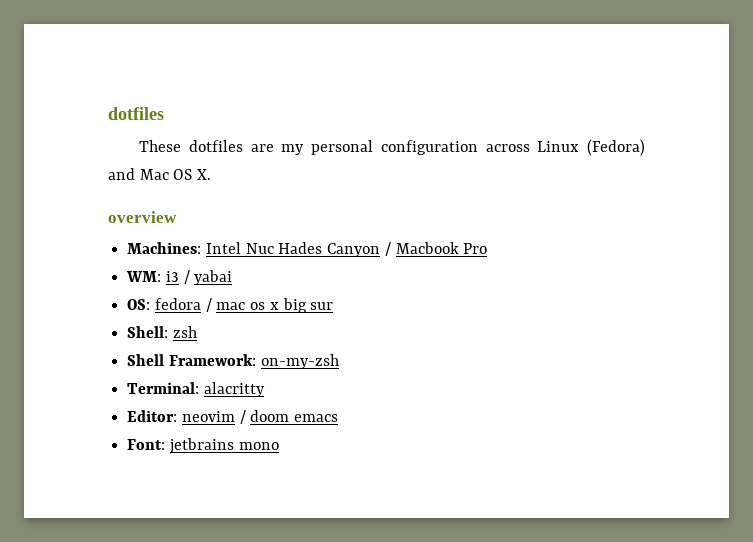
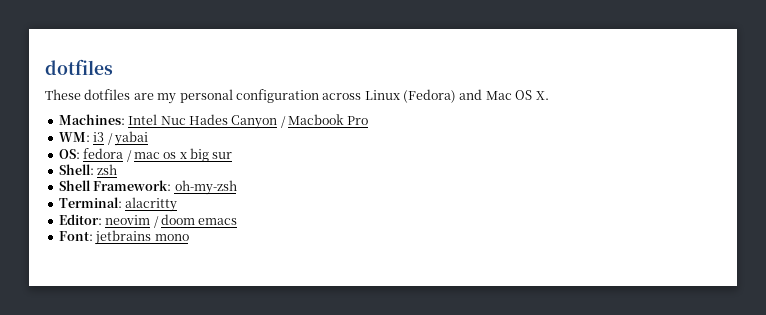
[108,211,177,223] // overview -> (549, 95) none
[260,354,339,369] on-my-zsh -> [174,180,237,195] oh-my-zsh

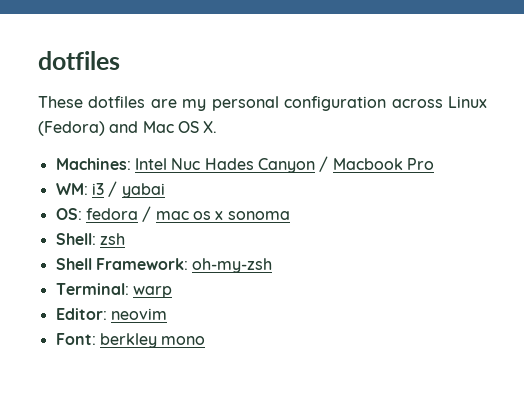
[190,148,233,162] big sur -> [227,211,290,220] sonoma
[125,197,178,212] alacritty -> [132,286,172,298] warp
[153,214,238,228] / doom emacs -> (167, 314) none
[95,230,152,245] jetbrains -> [99,333,157,348] berkley

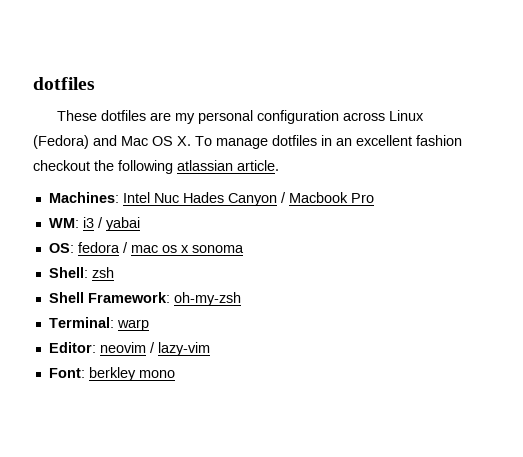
(218, 127) none -> [195,135,462,149] [33,160,279,174] To manage dotfiles in an excellent fashion checkout the following atlassian article.
(167, 314) none -> [149,342,210,356] / lazy-vim

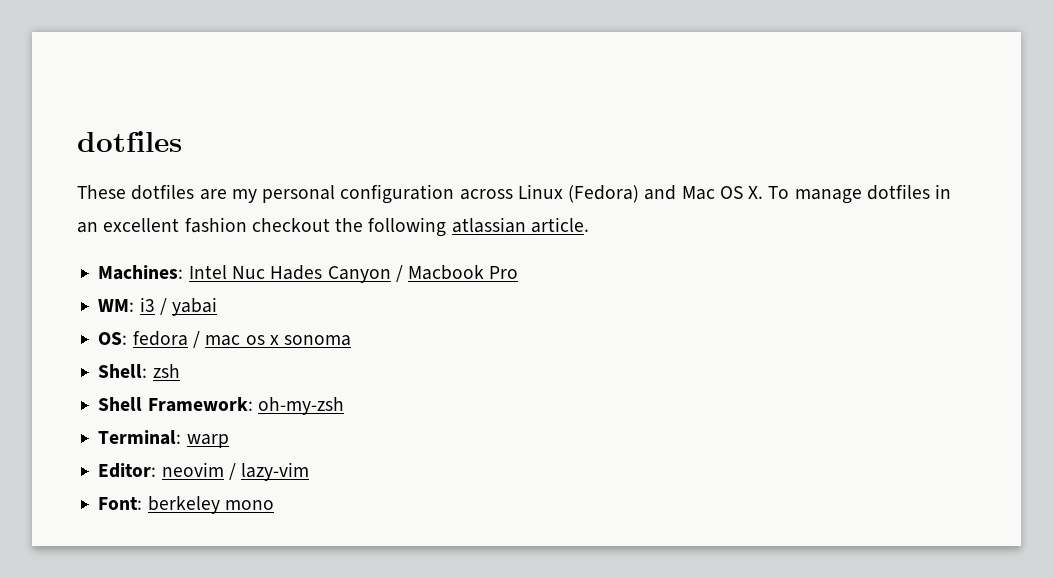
[88,367,136,381] berkley -> [147,496,220,514] berkeley

